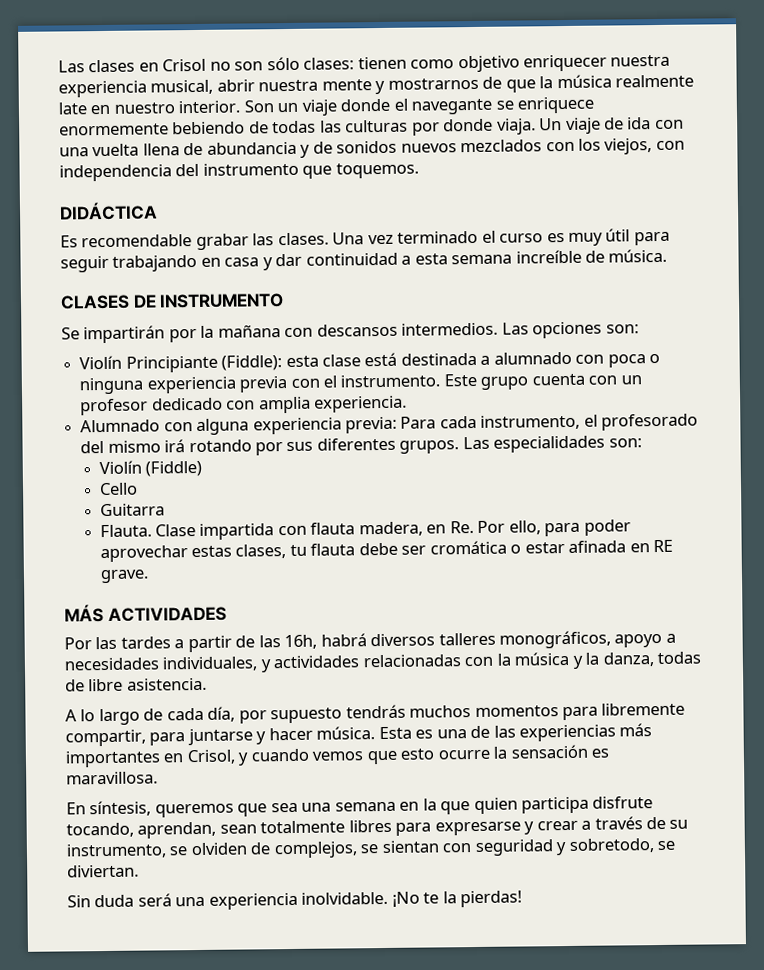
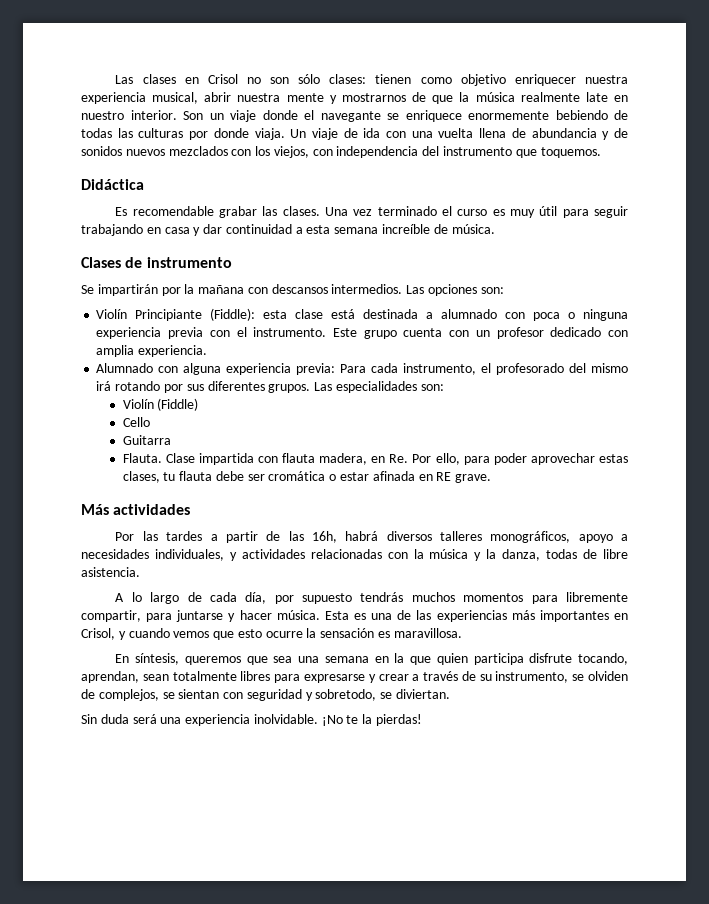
[59,201,158,221] DIDÁCTICA -> [81,179,144,190] Didáctica
[60,293,285,310] CLASES DE INSTRUMENTO -> [81,257,232,268] Clases de instrumento
[64,604,227,623] MÁS ACTIVIDADES -> [81,504,191,515] Más actividades

